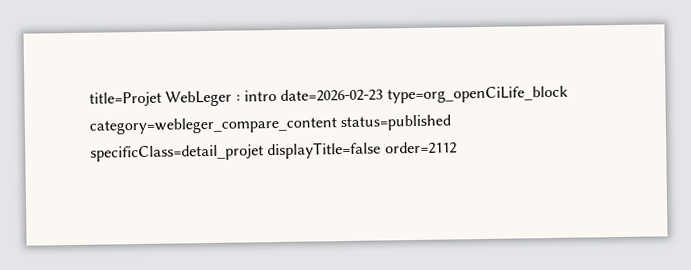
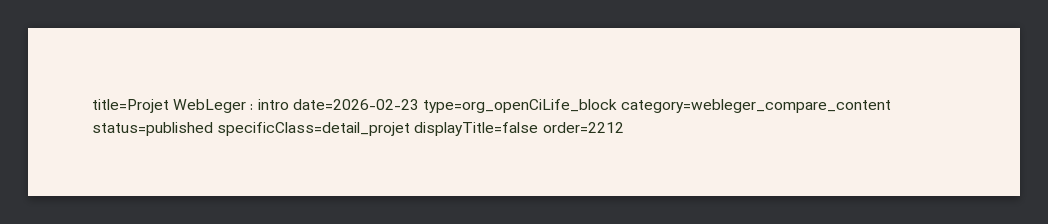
[384,141,457,155] order=2112 -> [542,122,624,133] order=2212

